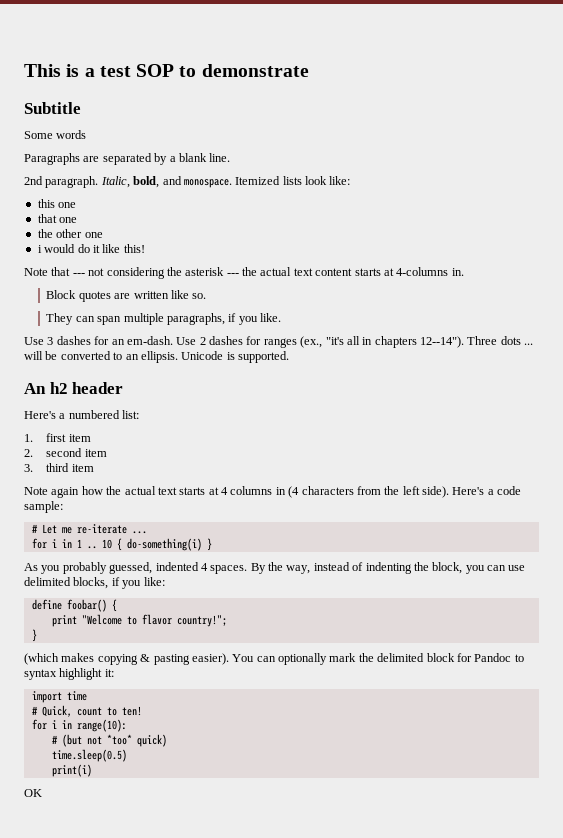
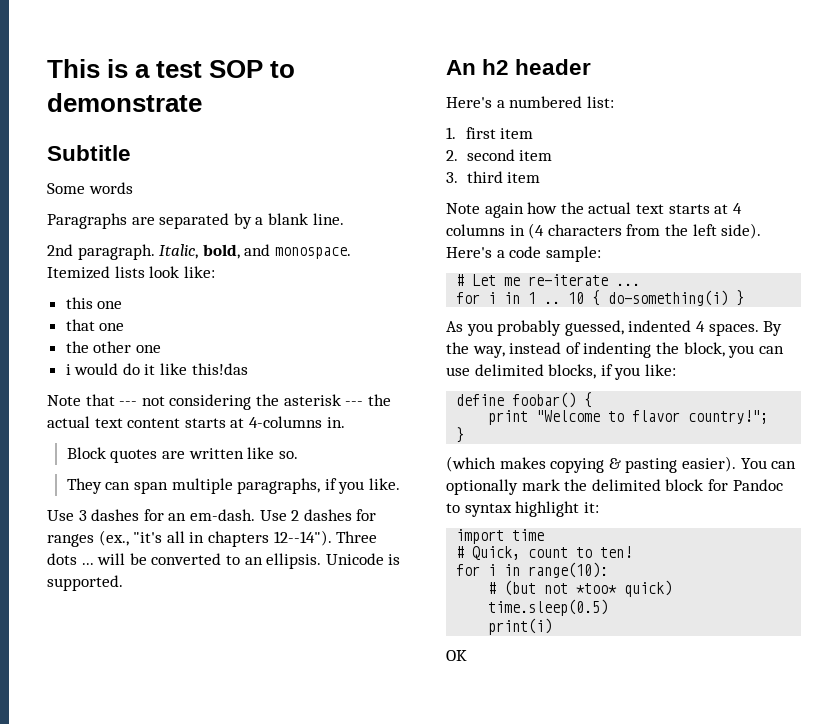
[123,244,145,253] this! -> [191,363,248,375] this!das

